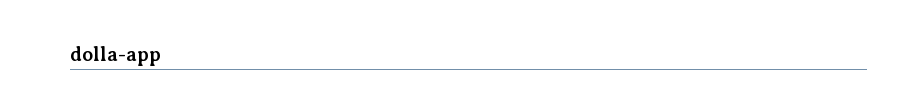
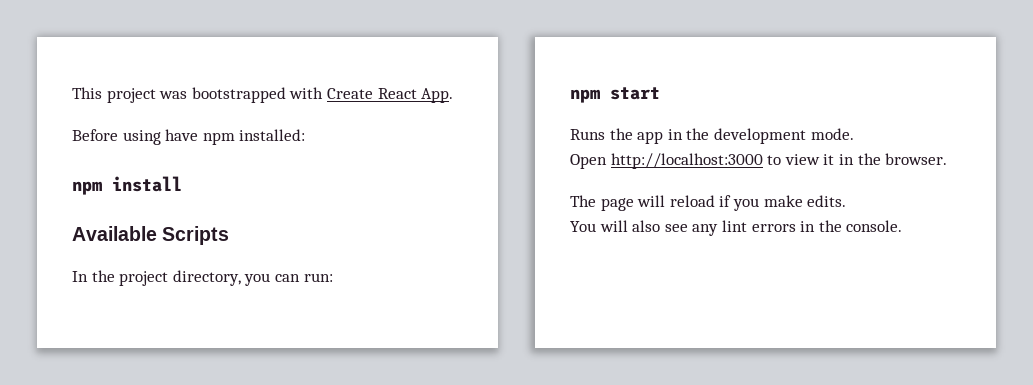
[70,46,161,66] dolla-app -> [72,87,454,103] [72,129,306,145] [72,176,182,195] [72,226,230,245] [72,270,333,286] [570,87,660,103] [570,128,854,144] [570,153,948,169] [570,195,847,211] [570,220,903,236] This project was bootstrapped with Create React App. // Before using have npm installed: // npm install // Available Scripts // In the project directory, you can run: // npm start // Runs the app in the development mode. // Open http://localhost:3000 to view it in the browser. // The page will reload if you make edits. // You will also see any lint errors in the console.

